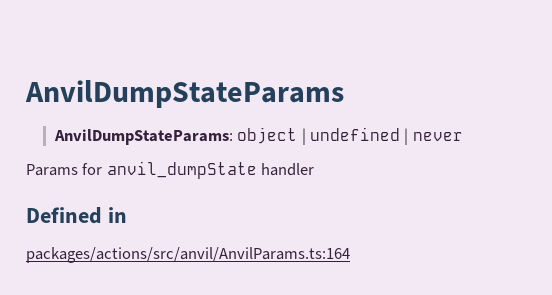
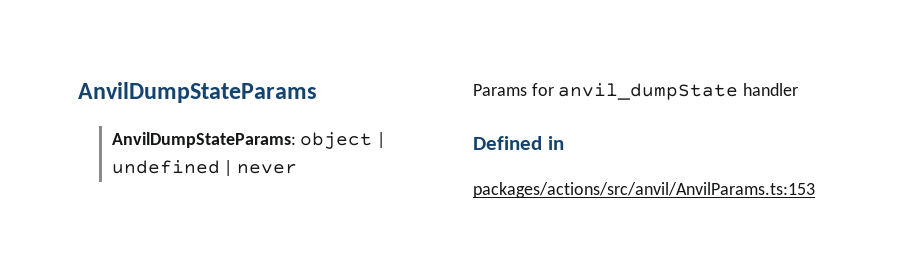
[26,247,350,263] packages/actions/src/anvil/AnvilParams.ts:164 -> [473,182,815,198] packages/actions/src/anvil/AnvilParams.ts:153

